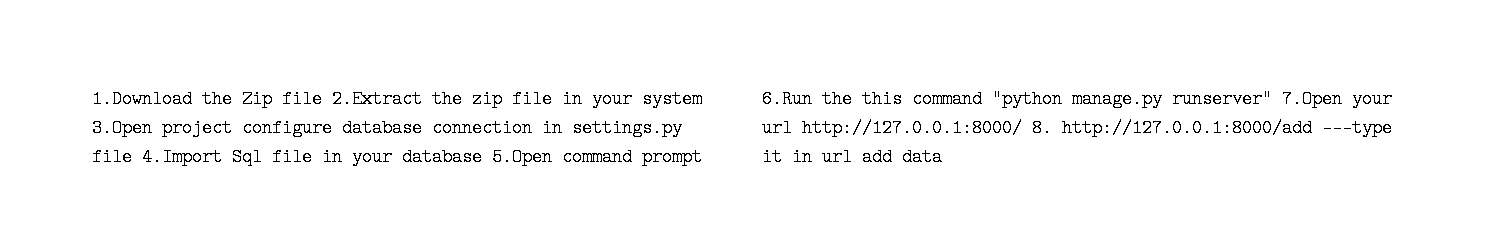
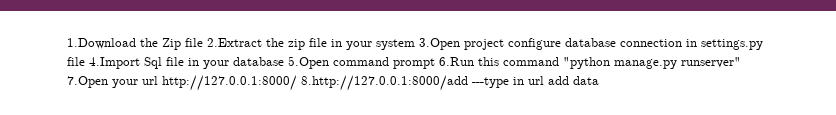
[822,90,852,108] the -> (474, 61) none
[1032,119,1392,137] [762,148,782,166] 8. http://127.0.0.1:8000/add ---type it -> [301,75,509,91] 8.http://127.0.0.1:8000/add ---type

